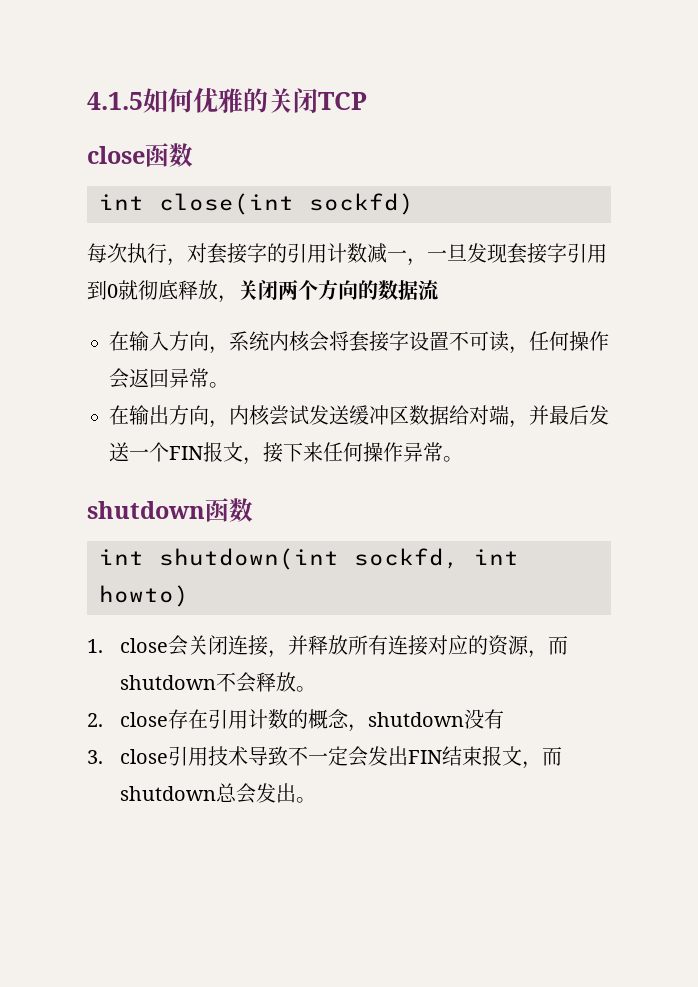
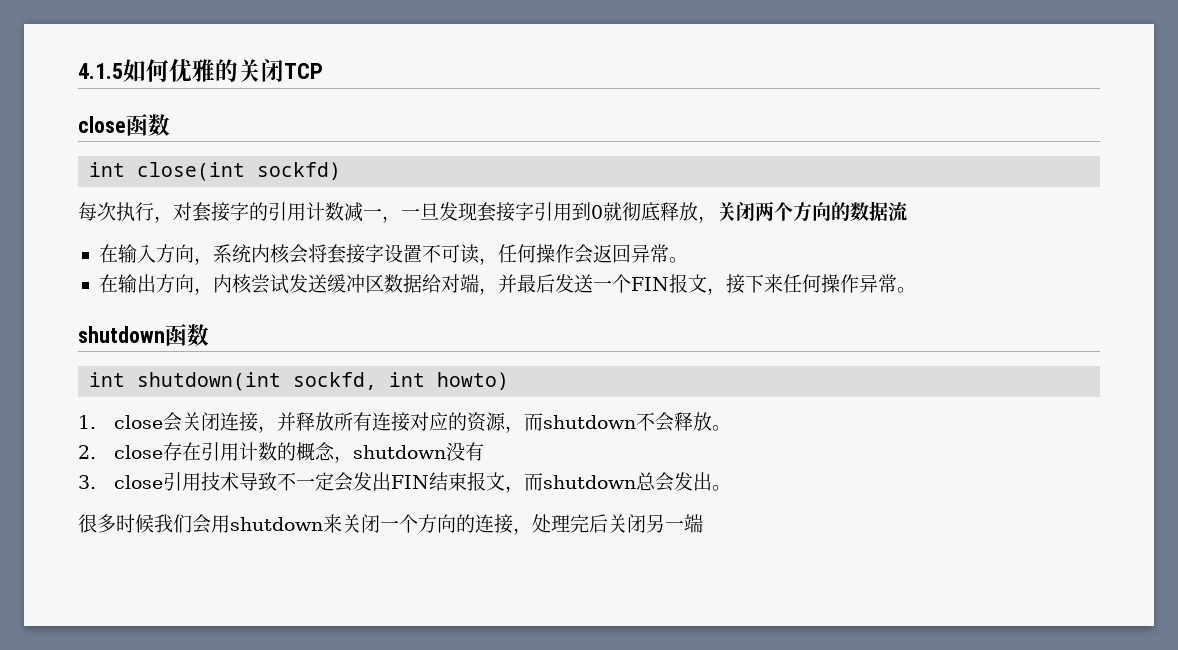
(317, 800) none -> [78,514,703,535] // 很多时候我们会用shutdown来关闭一个方向的连接，处理完后关闭另一端

